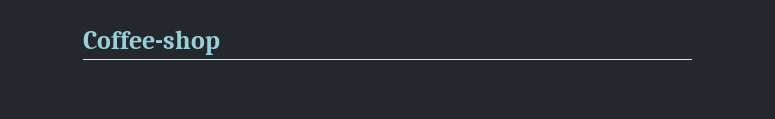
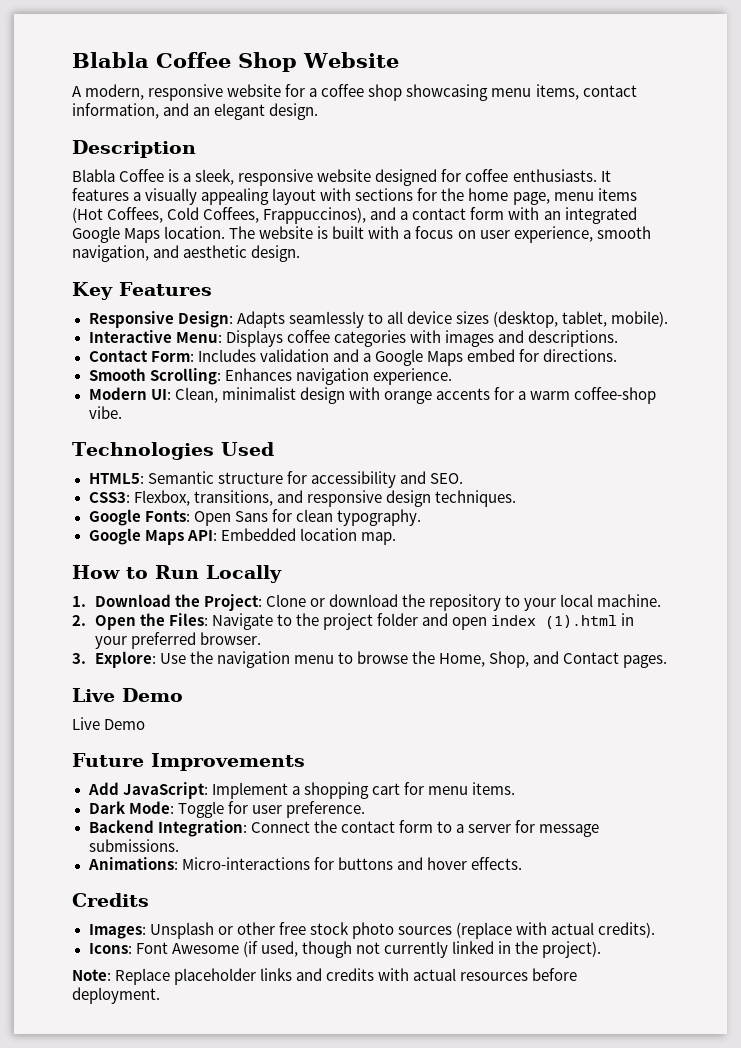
[83,30,220,55] Coffee-shop -> [72,52,399,72] [72,84,637,101] [72,103,319,120] [72,140,196,158] [72,169,611,186] [72,188,637,205] [72,207,637,224] [72,226,651,243] [72,245,301,262] [72,282,212,300] [88,311,668,328] [88,330,618,347] [88,349,617,366] [88,368,452,385] [88,387,657,404] [88,406,122,419] [72,442,274,460] [88,471,463,488] [88,490,516,507] [88,509,421,526] [88,528,396,545] [72,565,282,583] [72,594,662,611] [72,613,635,630] [94,632,261,649] [72,651,668,668] [72,688,183,702] [72,717,146,730] [72,753,305,771] [87,782,515,799] [88,801,365,818] [88,820,600,837] [88,839,179,852] [87,857,522,870] [72,893,149,907] [88,922,656,939] [88,941,602,958] [72,968,578,985] [72,987,160,1004] Blabla Coffee Shop Website // A modern, responsive website for a coffee shop showcasing menu items, contact information, and an elegant design. // Description // Blabla Coffee is a sleek, responsive website designed for coffee enthusiasts. It features a visually appealing layout with sections for the home page, menu items (Hot Coffees, Cold Coffees, Frappuccinos), and a contact form with an integrated Google Maps location. The website is built with a focus on user experience, smooth navigation, and aesthetic design. // Key Features // Responsive Design: Adapts seamlessly to all device sizes (desktop, tablet, mobile). // Interactive Menu: Displays coffee categories with images and descriptions. // Contact Form: Includes validation and a Google Maps embed for directions. // Smooth Scrolling: Enhances navigation experience. // Modern UI: Clean, minimalist design with orange accents for a warm coffee-shop vibe. // Technologies Used // HTML5: Semantic structure for accessibility and SEO. // CSS3: Flexbox, transitions, and responsive design techniques. // Google Fonts: Open Sans for clean typography. // Google Maps API: Embedded location map. // How to Run Locally // 1. Download the Project: Clone or download the repository to your local machine. // 2. Open the Files: Navigate to the project folder and open index (1).html in your preferred browser. // 3. Explore: Use the navigation menu to browse the Home, Shop, and Contact pages. // Live Demo // Live Demo // Future Improvements // Add JavaScript: Implement a shopping cart for menu items. // Dark Mode: Toggle for user preference. // Backend Integration: Connect the contact form to a server for message submissions. // Animations: Micro-interactions for buttons and hover effects. // Credits // Images: Unsplash or other free stock photo sources (replace with actual credits). // Icons: Font Awesome (if used, though not currently linked in the project). // Note: Replace placeholder links and credits with actual resources before deployment.

